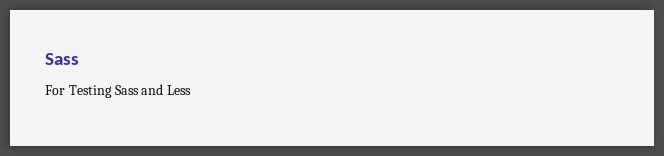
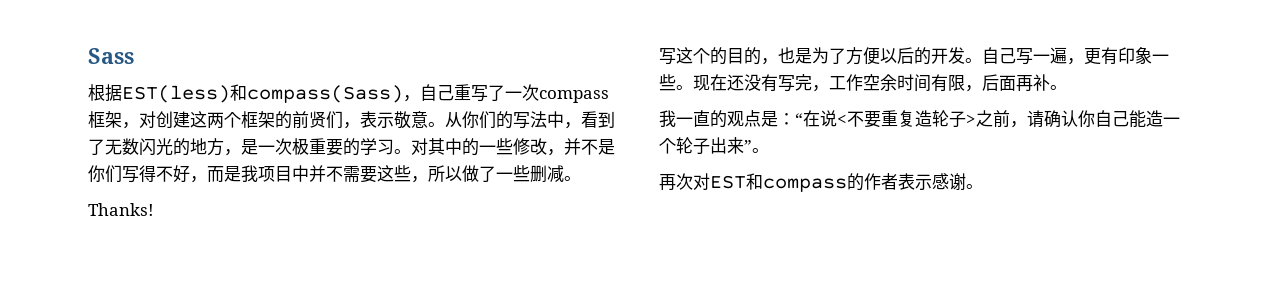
[45,84,192,98] For Testing Sass and Less -> [88,84,609,103] [88,111,615,129] [88,138,615,156] [88,165,581,183] [88,203,154,216] [659,47,1169,65] [659,74,1067,92] [659,110,1180,128] [659,137,769,155] [659,173,983,192] 根据EST(less)和compass(Sass)，自己重写了一次compass框架，对创建这两个框架的前贤们，表示敬意。从你们的写法中，看到了无数闪光的地方，是一次极重要的学习。对其中的一些修改，并不是你们写得不好，而是我项目中并不需要这些，所以做了一些删减。 // Thanks! // 写这个的目的，也是为了方便以后的开发。自己写一遍，更有印象一些。现在还没有写完，工作空余时间有限，后面再补。 // 我一直的观点是：“在说<不要重复造轮子>之前，请确认你自己能造一个轮子出来”。 // 再次对EST和compass的作者表示感谢。

